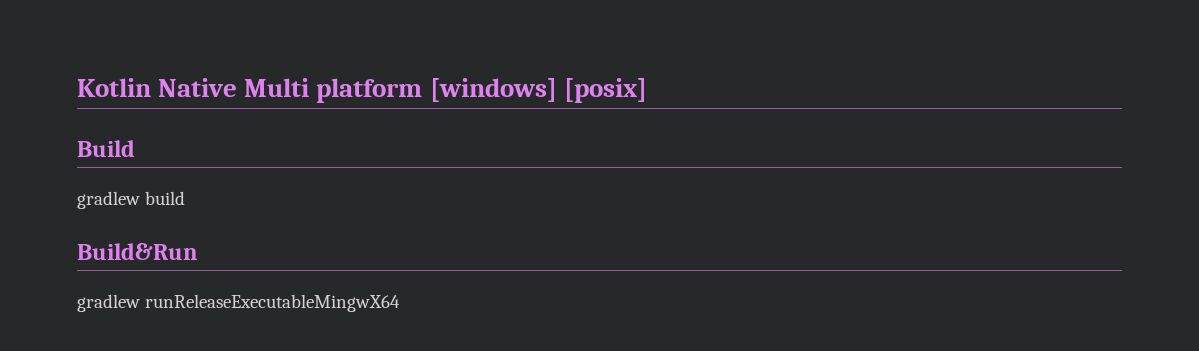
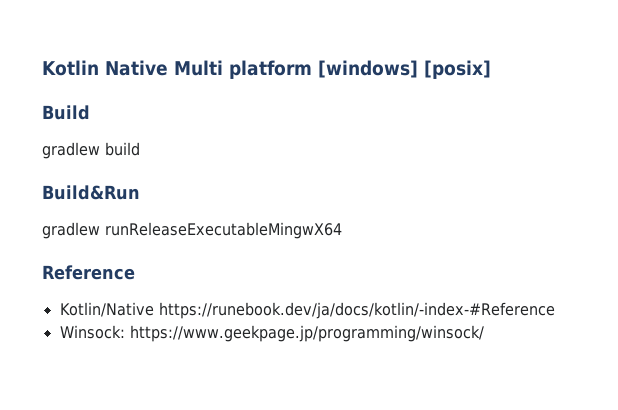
(401, 303) none -> [42,265,135,280] [59,302,555,319] [59,325,484,342] // Reference // Kotlin/Native https://runebook.dev/ja/docs/kotlin/-index-#Reference // Winsock: https://www.geekpage.jp/programming/winsock/

